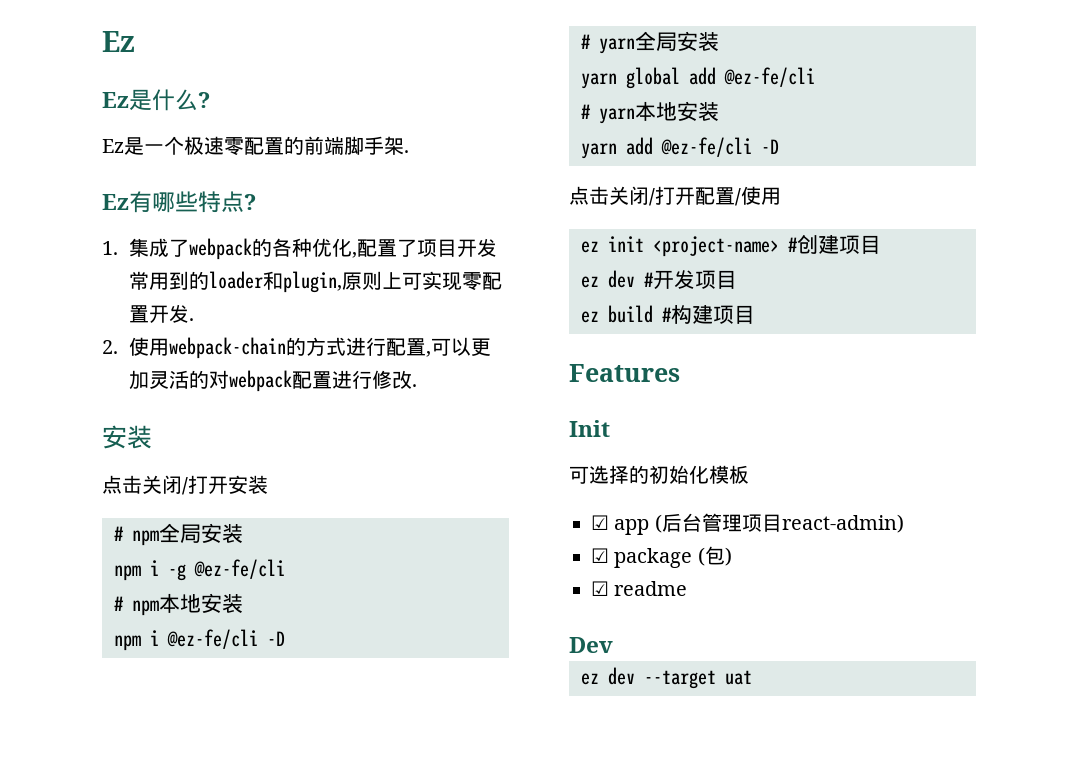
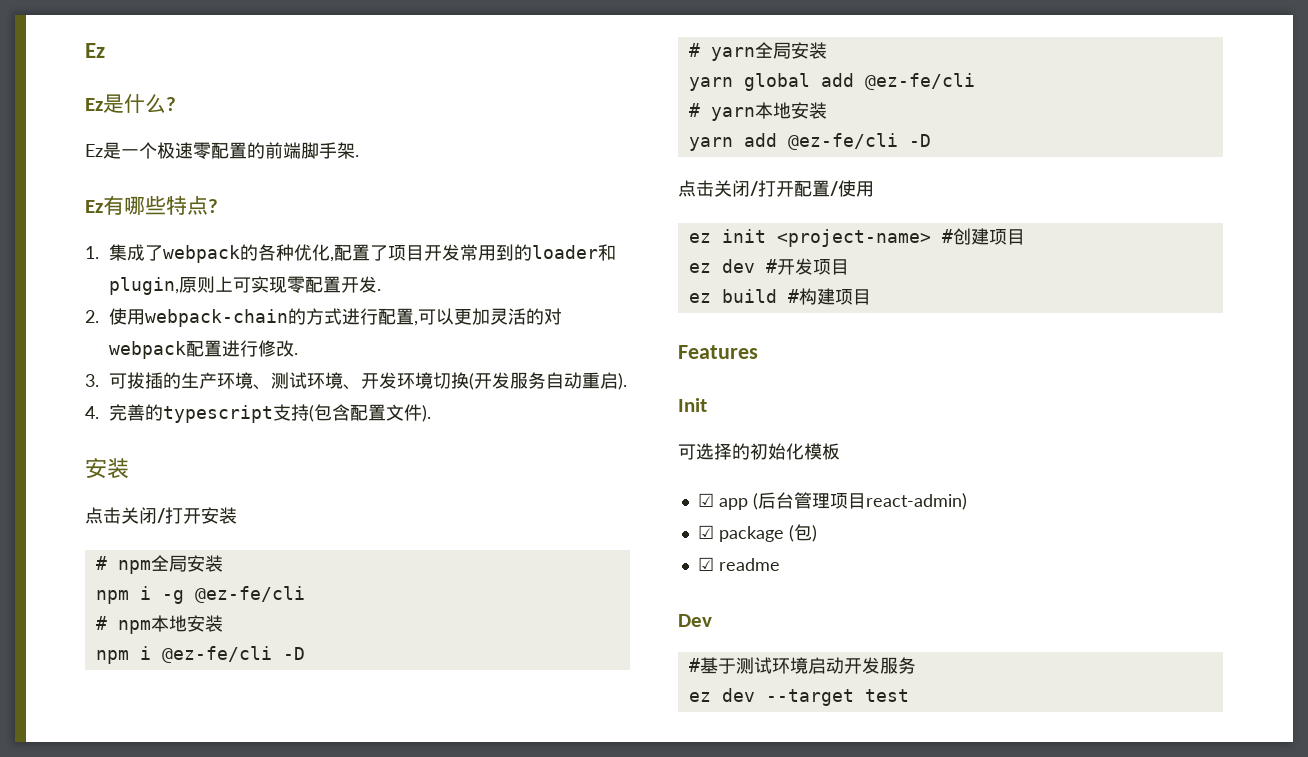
(417, 385) none -> [85,372,627,390] [85,404,431,423] // 3.可拔插的生产环境、测试环境、开发环境切换(开发服务自动重启). // 4.完善的typescript支持(包含配置文件).
(613, 645) none -> [688,657,916,674] // #基于测试环境启动开发服务
[725,670,752,685] uat -> [864,689,909,702] test

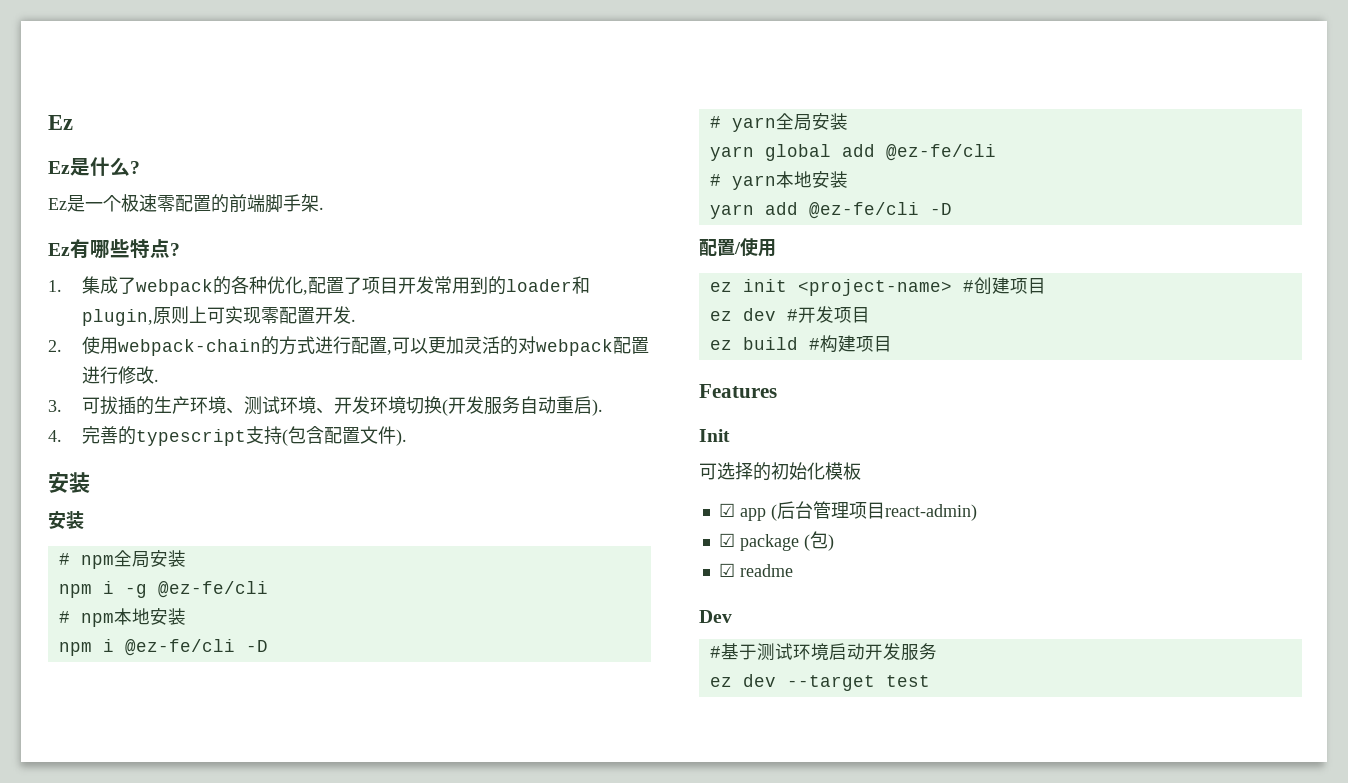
[85,507,201,524] 点击关闭/打开 -> (90, 482) none
[678,180,794,197] 点击关闭/打开 -> (952, 209) none

